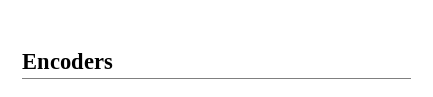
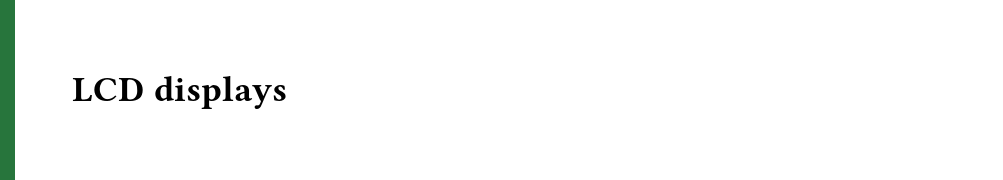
[22,53,113,69] Encoders -> [72,76,287,109] LCD displays

